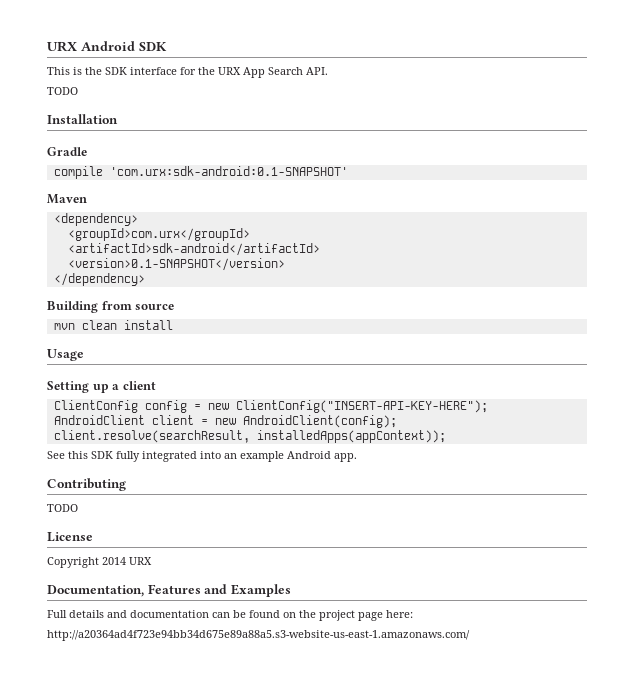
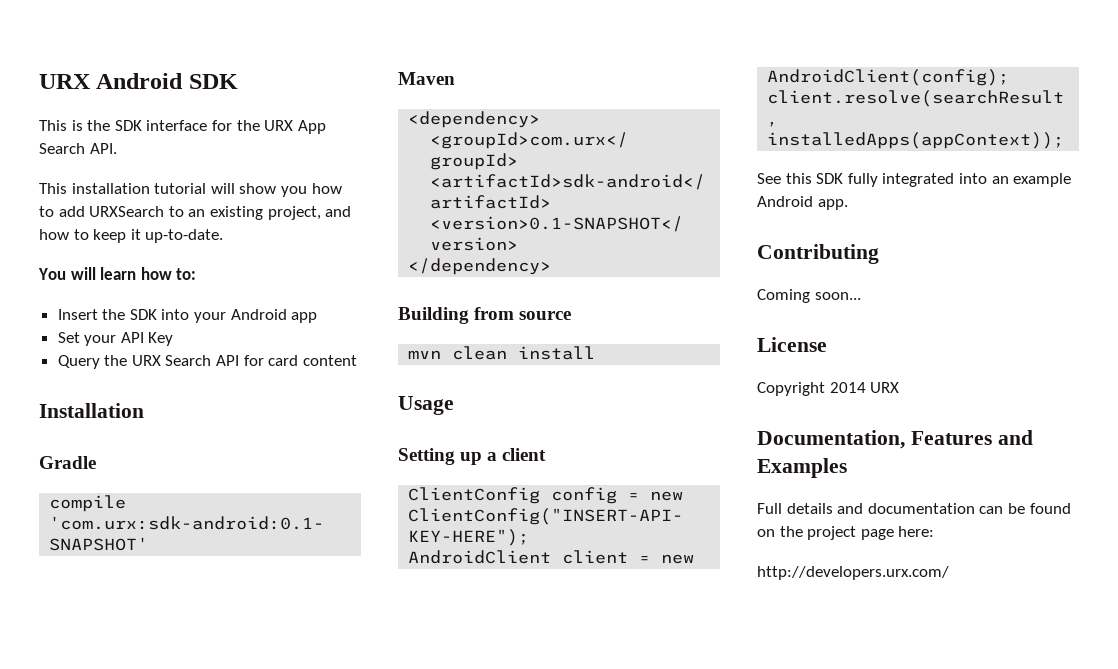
[47,87,78,95] TODO -> [39,183,342,197] [39,206,352,220] [39,229,224,243] [38,267,197,280] [57,309,318,323] [57,332,174,346] [57,355,357,369] This installation tutorial will show you how to add URXSearch to an existing project, and how to keep it up-to-date. // You will learn how to: // Insert the SDK into your Android app // Set your API Key // Query the URX Search API for card content
[47,504,78,512] TODO -> [757,289,861,303] Coming soon...
[47,630,470,641] http://a20364ad4f723e94bb34d675e89a88a5.s3-website-us-east-1.amazonaws.com/ -> [757,566,949,580] http://developers.urx.com/

